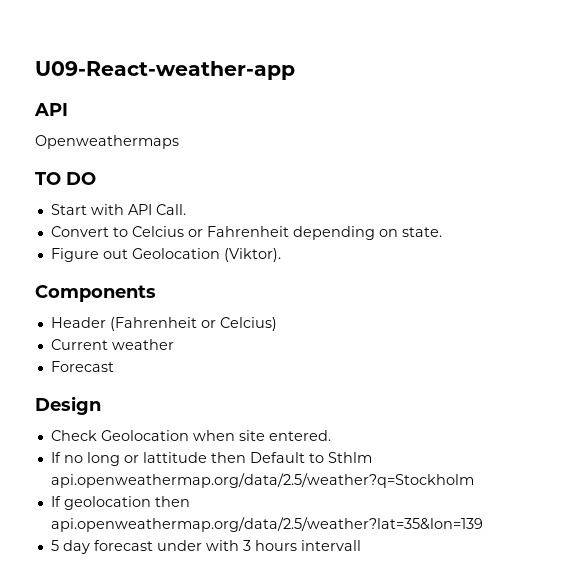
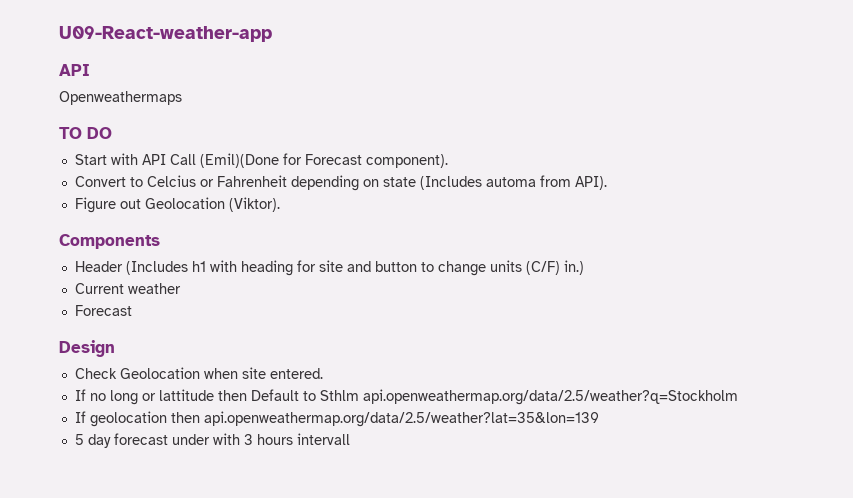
[155,204,186,215] Call. -> [169,153,448,168] Call (Emil)(Done for Forecast component).
[401,227,442,237] state. -> [382,175,607,190] state (Includes automa from API).
[109,317,277,331] (Fahrenheit or Celcius) -> [125,260,584,276] (Includes h1 with heading for site and button to change units (C/F) in.)

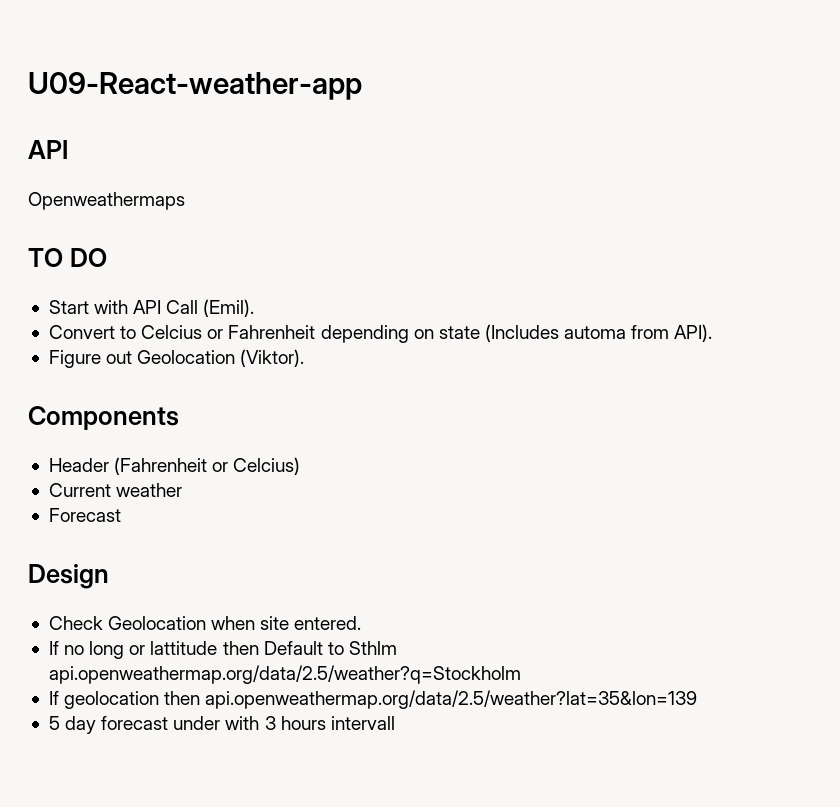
[199,153,448,168] (Emil)(Done for Forecast component). -> [203,299,255,317] (Emil).
[125,260,584,276] (Includes h1 with heading for site and button to change units (C/F) in.) -> [114,457,301,475] (Fahrenheit or Celcius)

